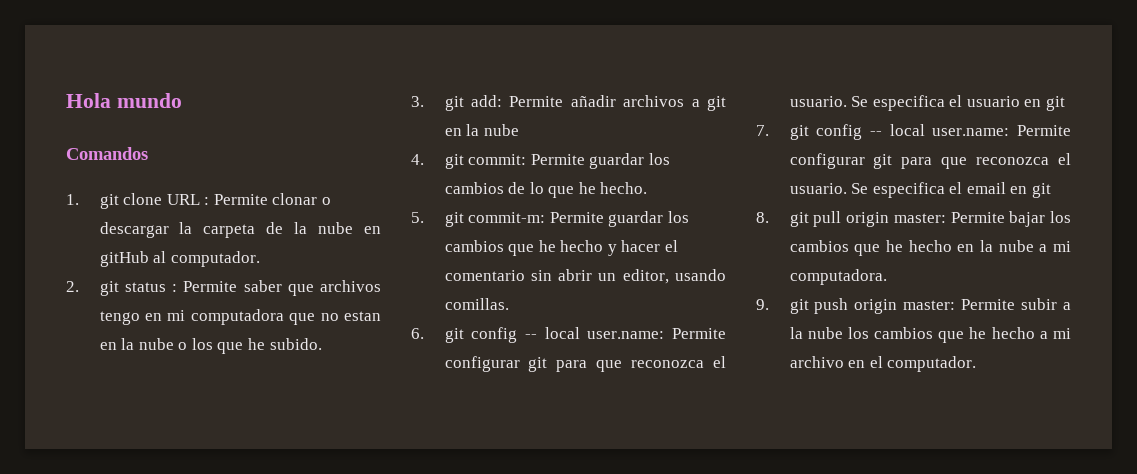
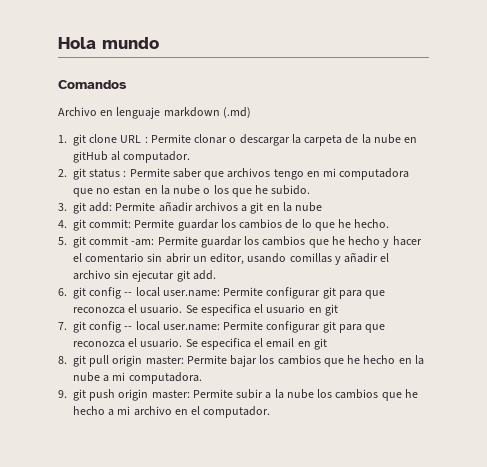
(148, 153) none -> [58,107,251,119] // Archivo en lenguaje markdown (.md)
[468,212,546,223] commit-m: -> [89,236,155,246] commit -am:
[444,298,509,310] comillas. -> [289,252,390,265] [73,270,216,282] comillas y añadir el archivo sin ejecutar git add.

